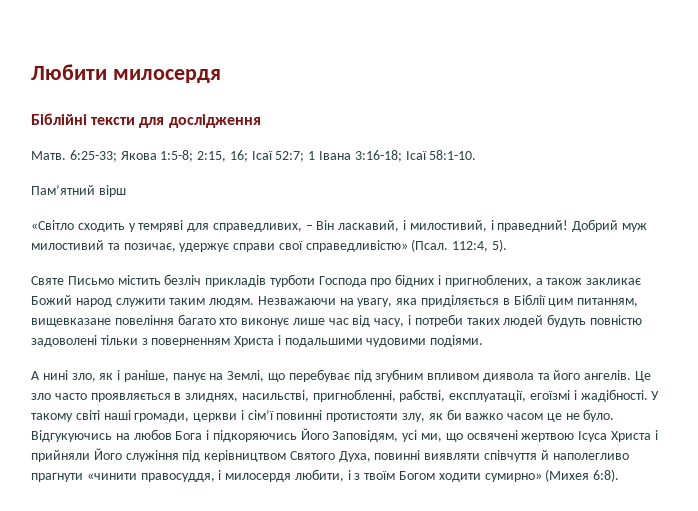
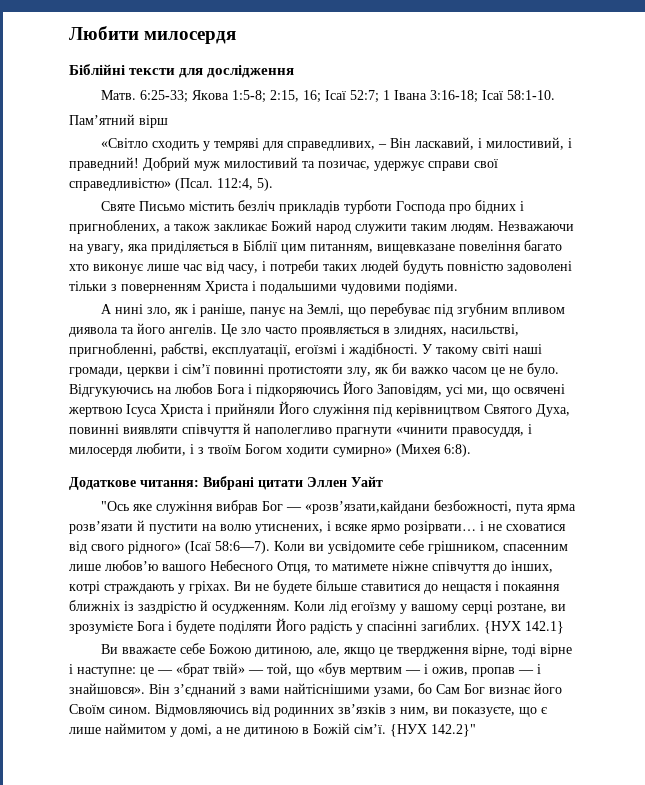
(620, 475) none -> [69,476,383,490] [100,500,576,514] [69,520,566,534] [69,540,568,554] [69,560,553,574] [69,580,560,594] [69,600,566,614] [69,618,564,634] [100,643,572,657] [69,663,541,677] [69,683,562,697] [69,704,547,717] [69,723,476,737] // Додаткове читання: Вибрані цитати Эллен Уайт // "Ось яке служіння вибрав Бог — «розв’язати,кайдани безбожності, пута ярма розв’язати й пустити на волю утиснених, і всяке ярмо розірвати… і не сховатися від свого рідного» (Ісаї 58:6—7). Коли ви усвідомите себе грішником, спасенним лише любов’ю вашого Небесного Отця, то матимете ніжне співчуття до інших, котрі страждають у гріхах. Ви не будете більше ставитися до нещастя і покаяння ближніх із заздрістю й осудженням. Коли лід егоїзму у вашому серці розтане, ви зрозумієте Бога і будете поділяти Його радість у спасінні загиблих. {НУХ 142.1} // Ви вважаєте себе Божою дитиною, але, якщо це твердження вірне, тоді вірне і наступне: це — «брат твій» — той, що «був мертвим — і ожив, пропав — і знайшовся». Він з’єднаний з вами найтіснішими узами, бо Сам Бог визнає його Своїм сином. Відмовляючись від родинних зв’язків з ним, ви показуєте, що є лише наймитом у домі, а не дитиною в Божій сім’ї. {НУХ 142.2}"

